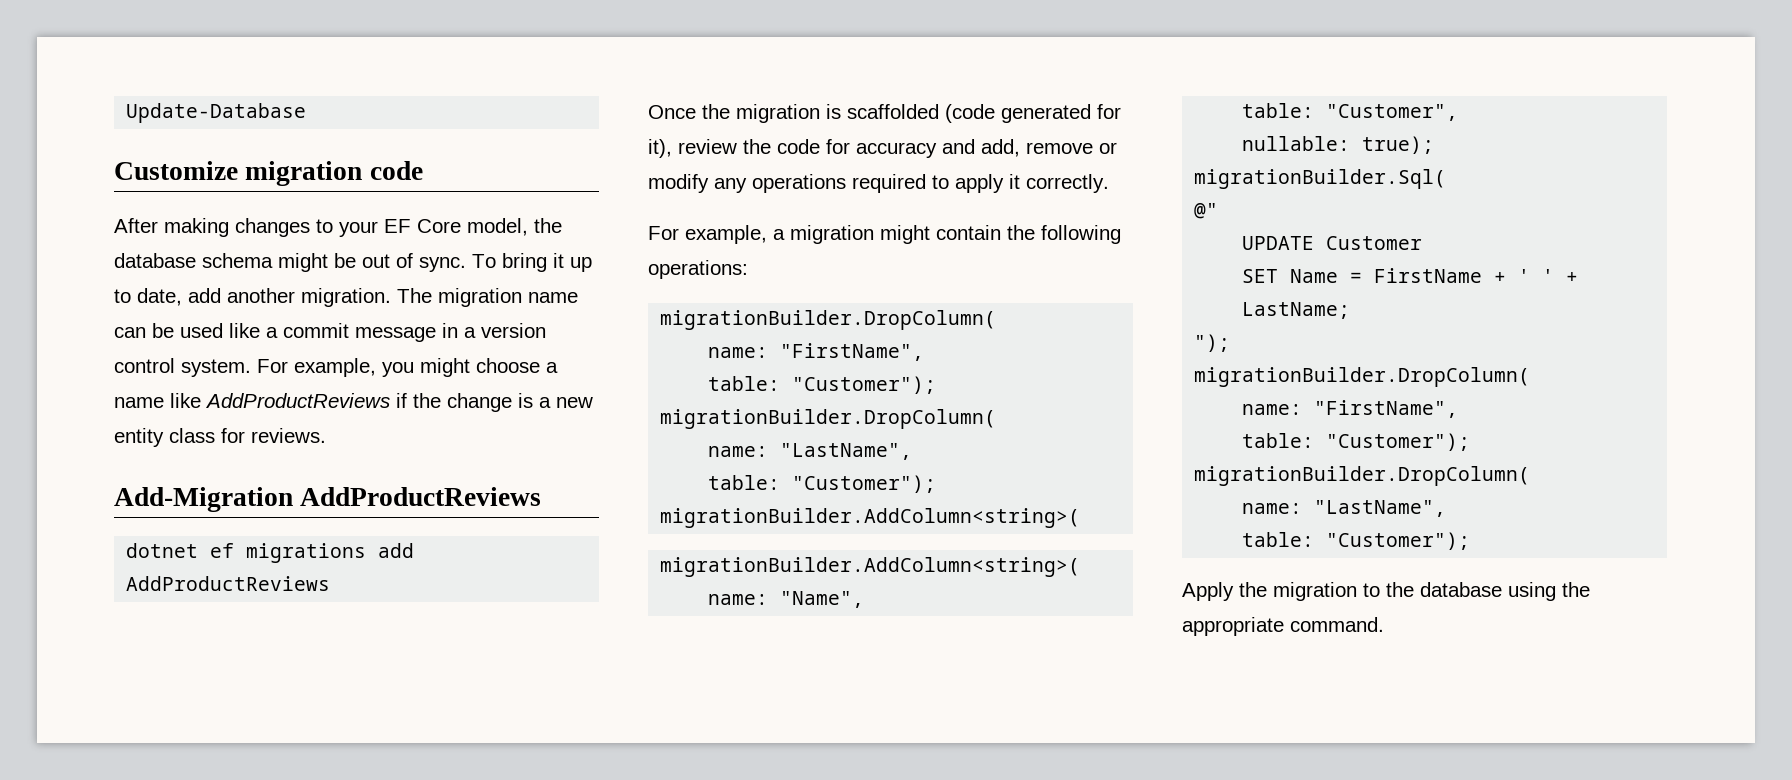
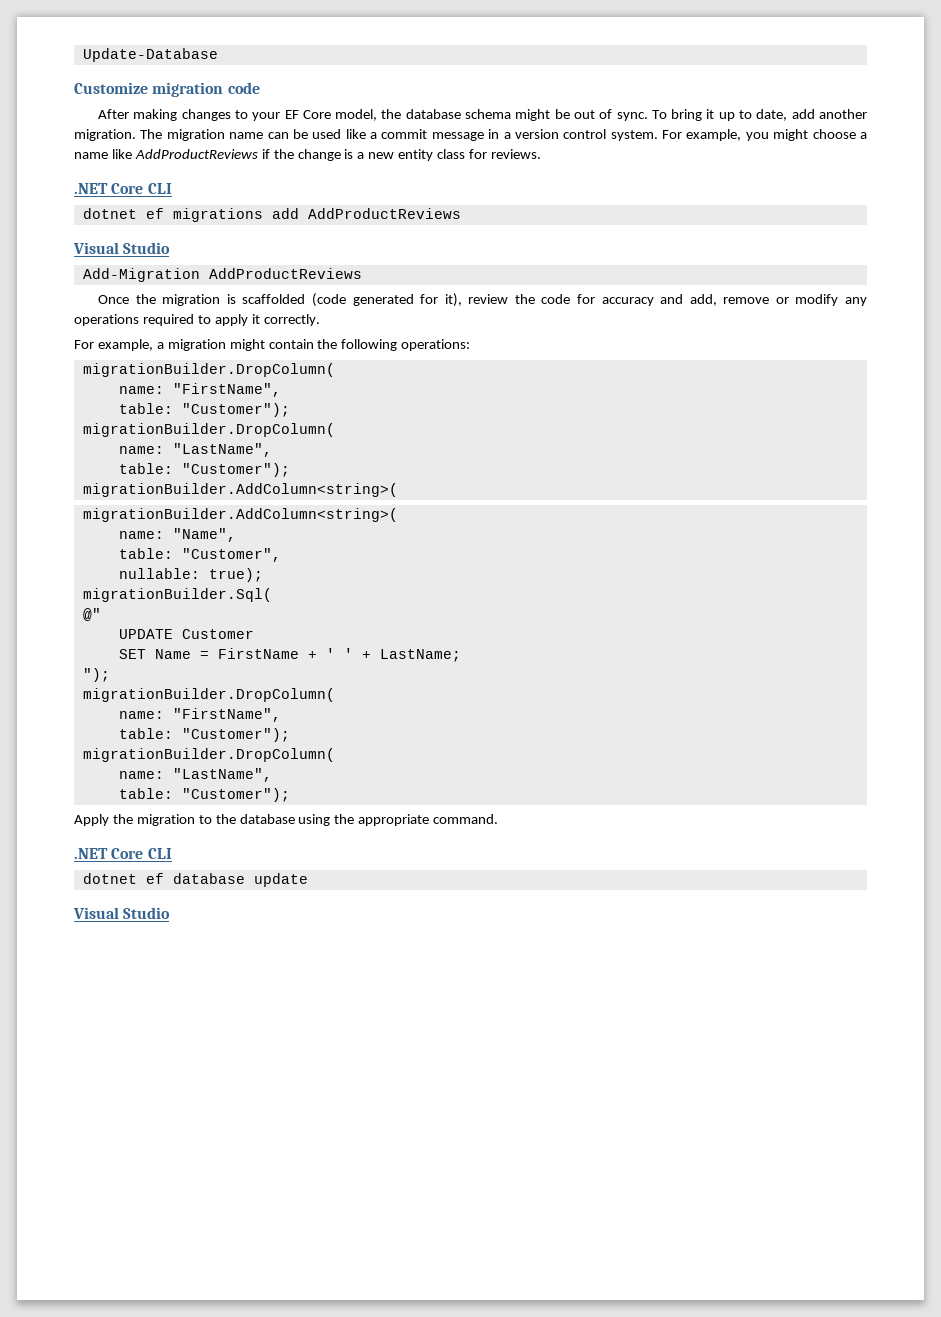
[114,487,542,512] Add-Migration AddProductReviews -> [74,183,172,194] .NET Core CLI
(331, 583) none -> [73,242,171,254] [82,268,362,282] // Visual Studio // Add-Migration AddProductReviews
(1384, 624) none -> [74,848,172,859] [82,873,308,887] [73,907,171,919] // .NET Core CLI // dotnet ef database update // Visual Studio

